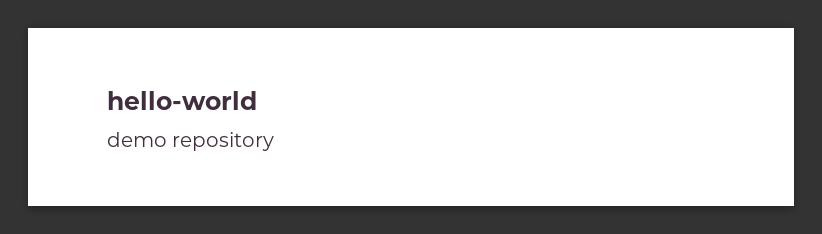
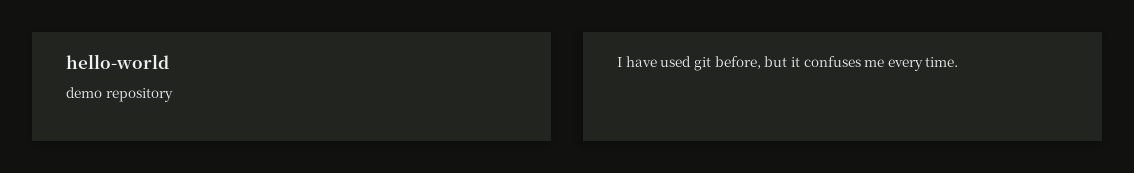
(275, 141) none -> [617,56,959,71] // I have used git before, but it confuses me every time.

